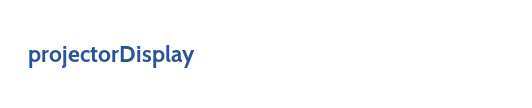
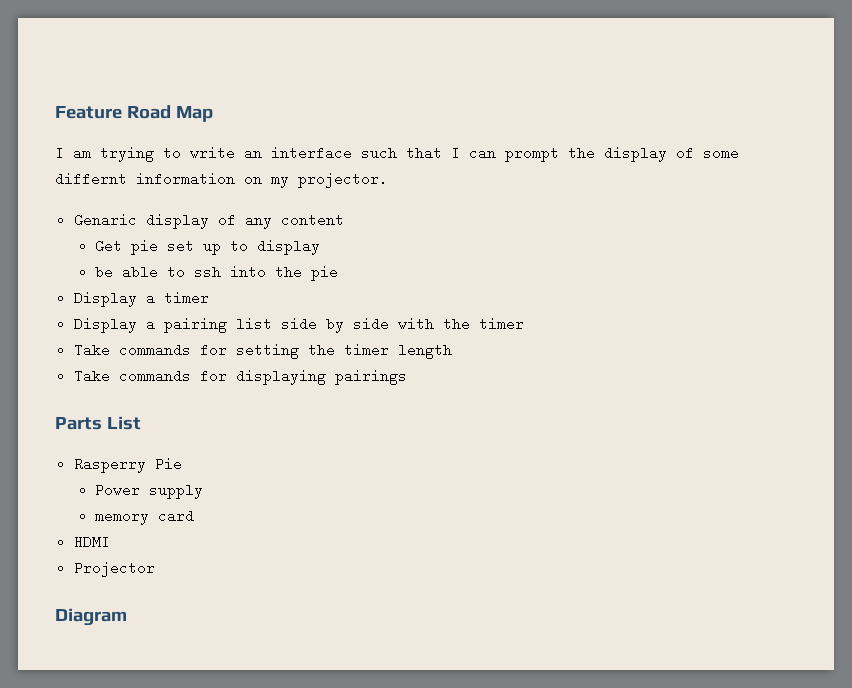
[28,45,195,68] projectorDisplay -> [55,105,213,122] [55,146,739,162] [55,172,388,188] [73,213,344,229] [95,239,321,255] [95,265,339,281] [73,291,209,307] [73,317,524,333] [73,343,452,359] [73,369,407,385] [55,416,141,430] [73,457,182,473] [95,483,204,499] [95,509,195,525] [73,535,110,549] [73,561,155,577] [55,608,127,626] Feature Road Map // I am trying to write an interface such that I can prompt the display of some differnt information on my projector. // Genaric display of any content // Get pie set up to display // be able to ssh into the pie // Display a timer // Display a pairing list side by side with the timer // Take commands for setting the timer length // Take commands for displaying pairings // Parts List // Rasperry Pie // Power supply // memory card // HDMI // Projector // Diagram

